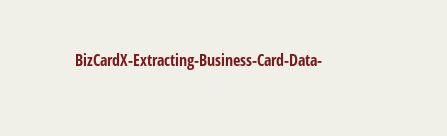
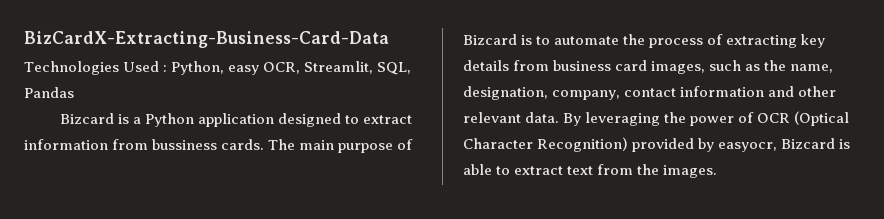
[75,53,322,70] BizCardX-Extracting-Business-Card-Data- -> [24,31,389,48] [24,61,412,75] [24,87,74,98] [59,113,413,127] [24,139,414,153] [463,34,826,48] [463,60,834,74] [463,86,837,100] [463,111,850,126] [463,137,851,152] [463,164,718,178] BizCardX-Extracting-Business-Card-Data // Technologies Used : Python, easy OCR, Streamlit, SQL, Pandas // Bizcard is a Python application designed to extract information from bussiness cards. The main purpose of Bizcard is to automate the process of extracting key details from business card images, such as the name, designation, company, contact information and other relevant data. By leveraging the power of OCR (Optical Character Recognition) provided by easyocr, Bizcard is able to extract text from the images.

